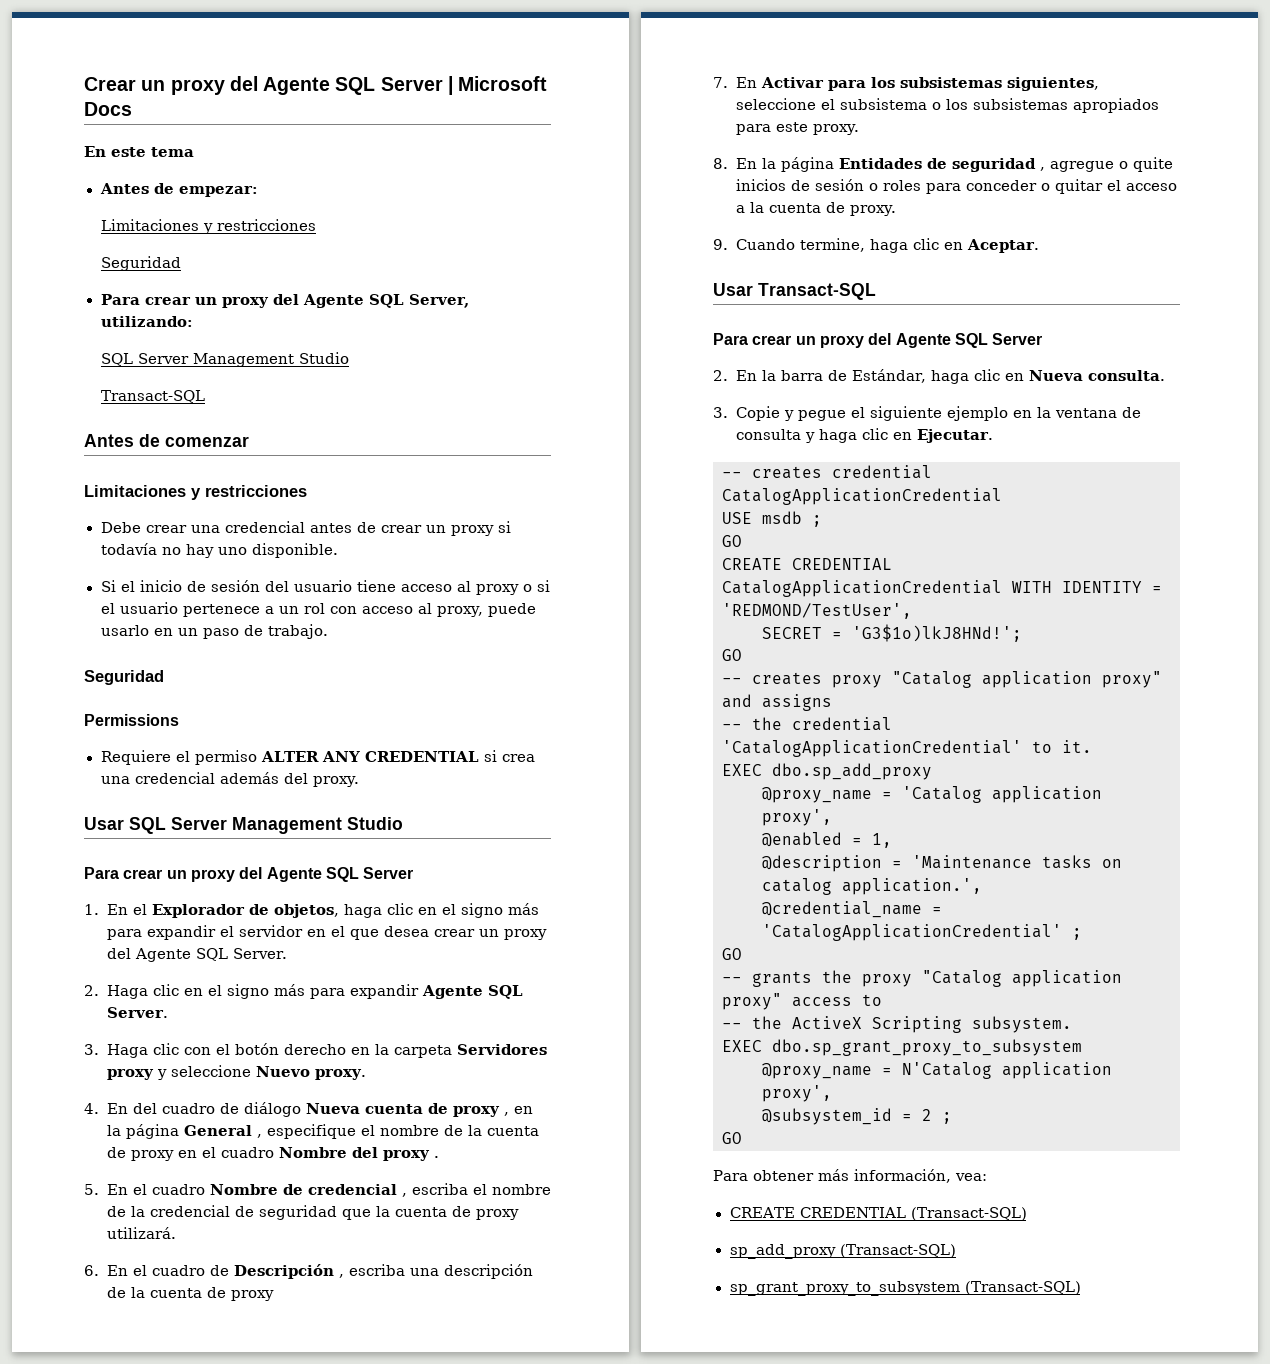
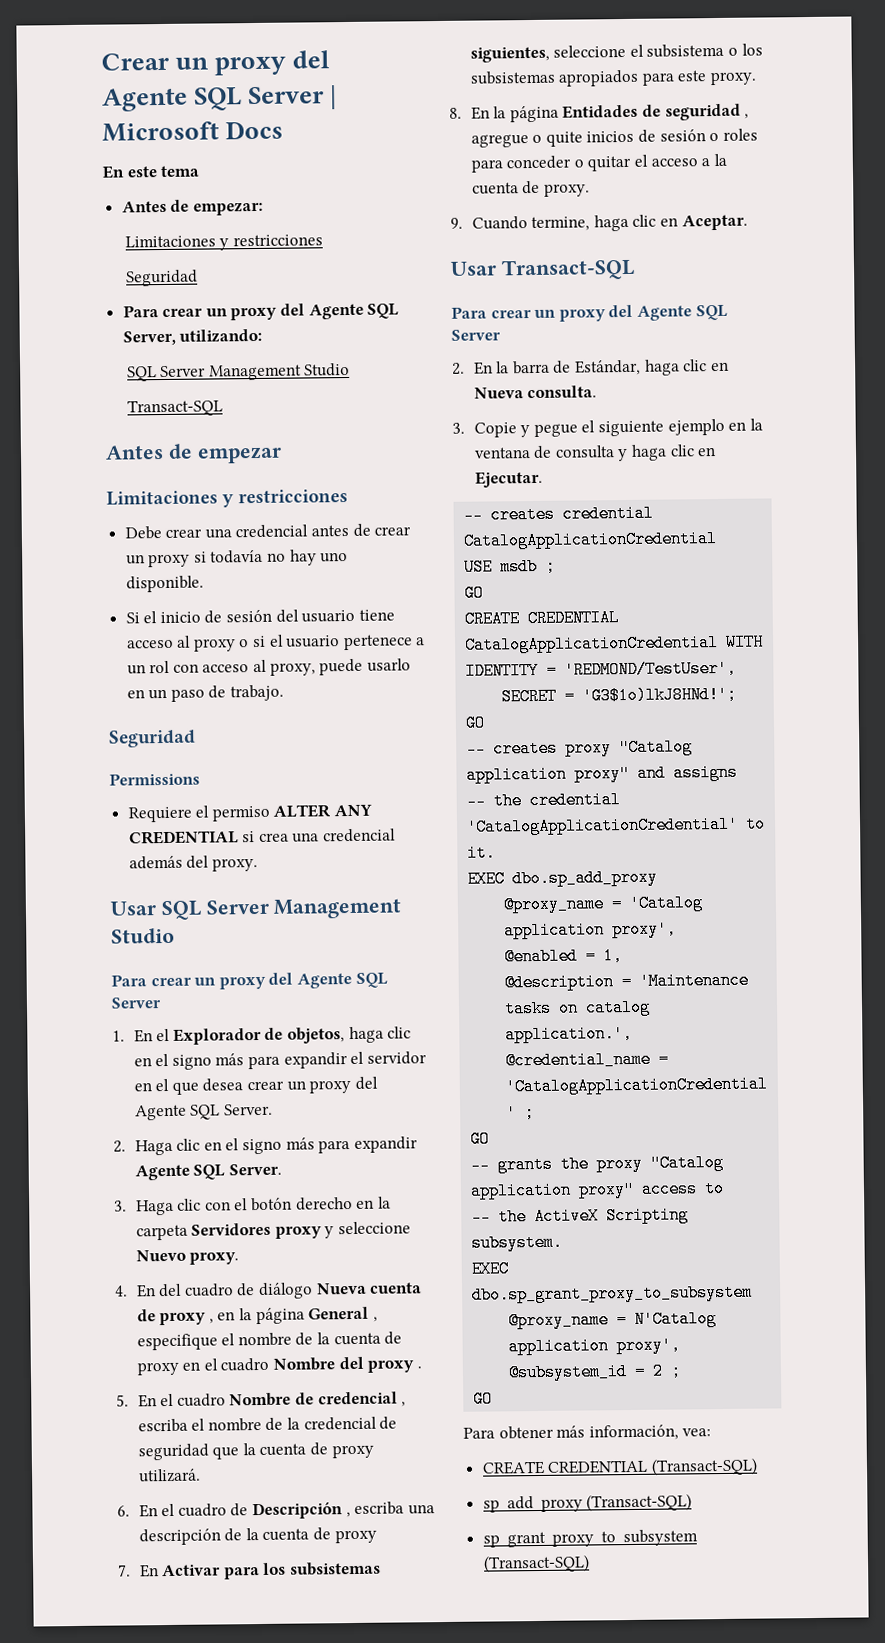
[165,436,249,447] comenzar -> [196,446,282,464] empezar

